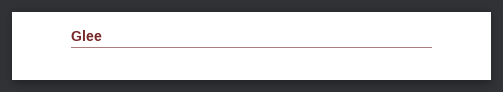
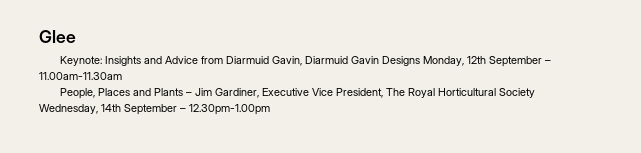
(102, 35) none -> [59,56,551,67] [39,72,122,80] [59,88,535,99] [39,104,270,115] // Keynote: Insights and Advice from Diarmuid Gavin, Diarmuid Gavin Designs Monday, 12th September – 11.00am-11.30am // People, Places and Plants – Jim Gardiner, Executive Vice President, The Royal Horticultural Society Wednesday, 14th September – 12.30pm-1.00pm

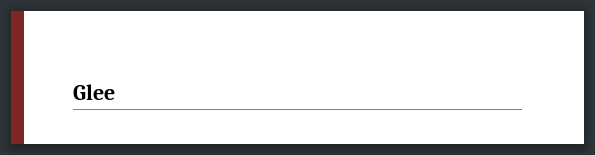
[59,56,551,67] [39,72,122,80] [59,88,535,99] [39,104,270,115] // Keynote: Insights and Advice from Diarmuid Gavin, Diarmuid Gavin Designs Monday, 12th September – 11.00am-11.30am // People, Places and Plants – Jim Gardiner, Executive Vice President, The Royal Horticultural Society Wednesday, 14th September – 12.30pm-1.00pm -> (115, 92) none

